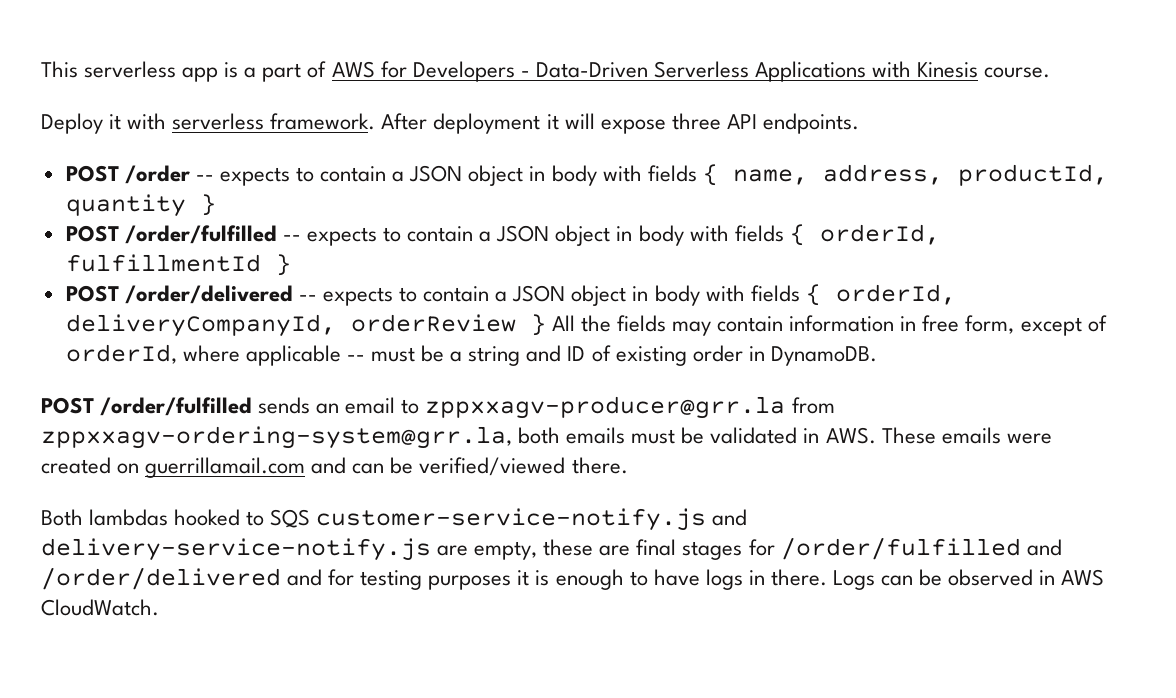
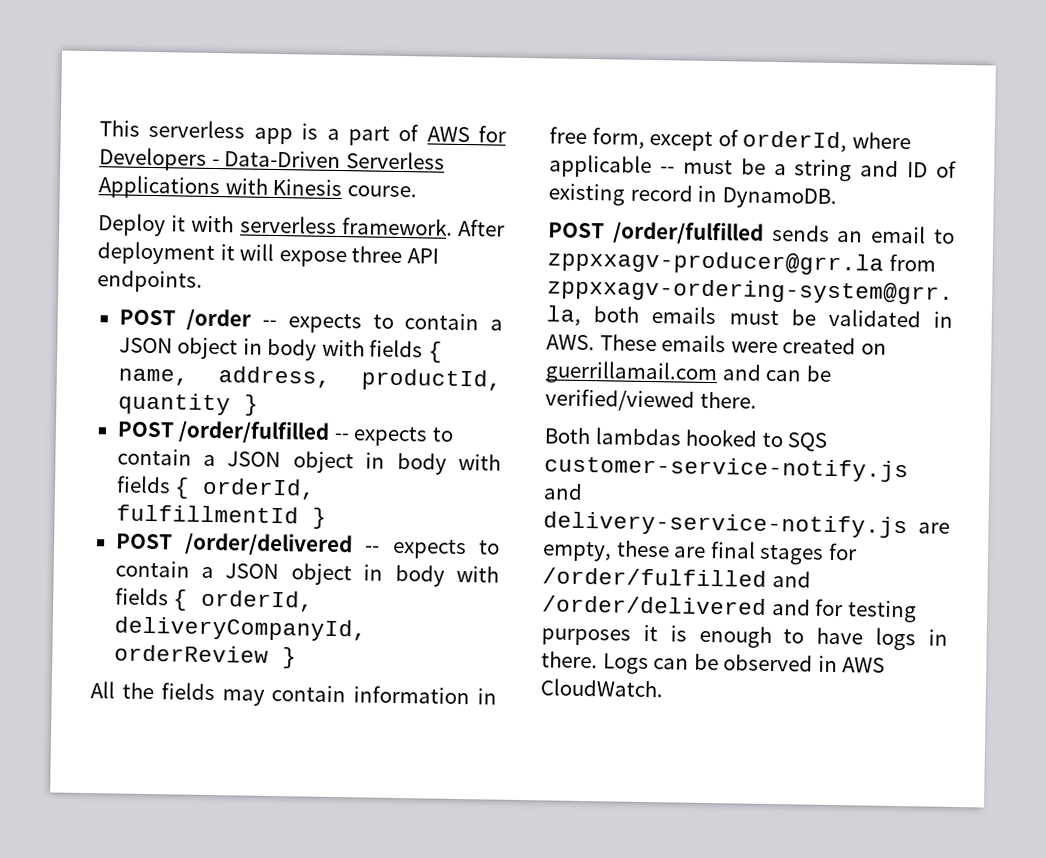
(546, 325) none -> (297, 658) //
[692,345,743,362] order -> [629,184,693,202] record

